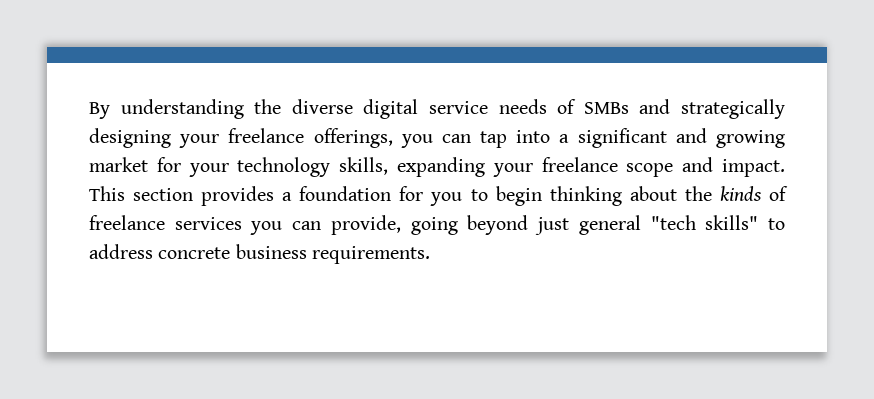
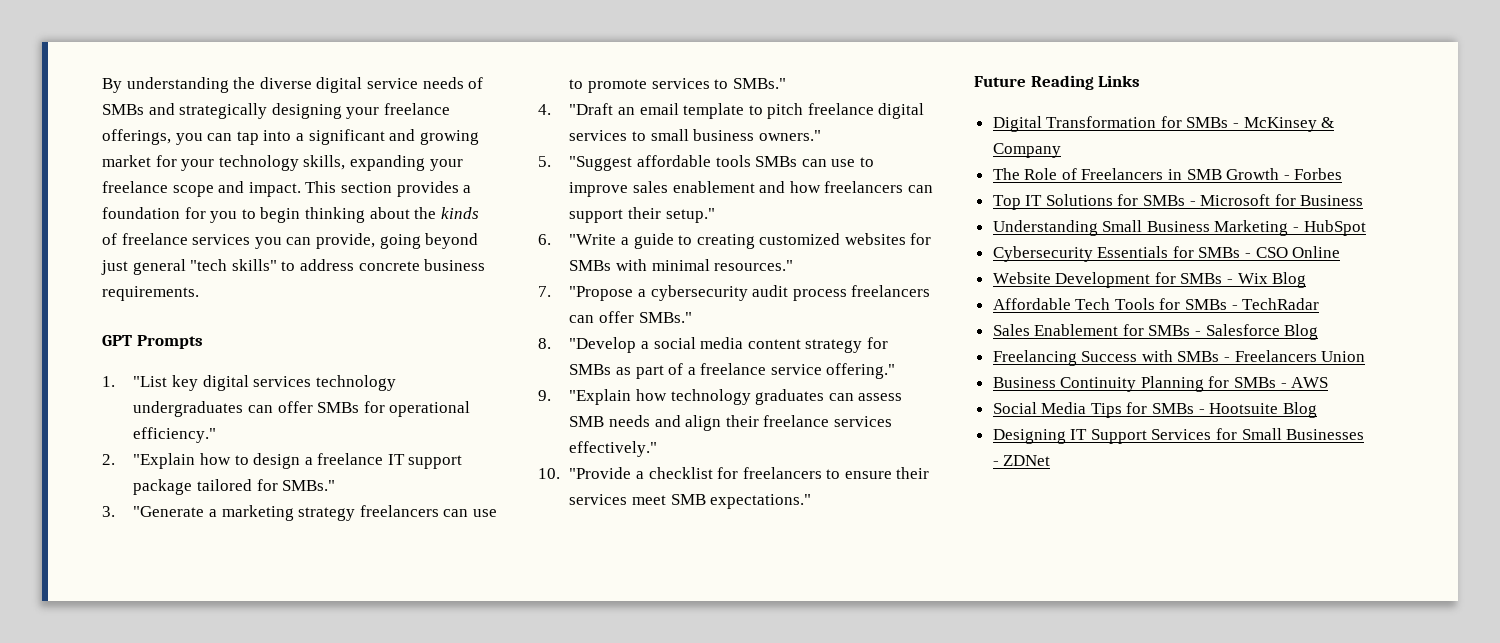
(430, 255) none -> [102,335,203,349] [102,375,396,391] [133,401,471,417] [133,427,217,443] [102,453,463,469] [133,479,336,495] [102,505,497,521] [569,78,786,93] [538,103,925,119] [569,129,821,141] [538,155,874,171] [569,181,933,197] [569,207,715,223] [538,233,932,249] [569,259,794,271] [538,285,931,301] [569,311,692,323] [538,337,888,353] [569,363,896,379] [538,389,903,405] [569,415,892,431] [569,441,658,457] [538,467,930,479] [569,494,812,509] [974,75,1141,90] [992,116,1335,132] [992,143,1061,158] [992,168,1343,180] [992,194,1364,210] [992,220,1366,236] [992,246,1341,262] [992,272,1307,288] [992,298,1320,310] [992,324,1319,340] [992,350,1366,366] [992,376,1329,392] [992,402,1317,418] [992,428,1365,444] [992,455,1051,466] // GPT Prompts // 1. "List key digital services technology undergraduates can offer SMBs for operational efficiency." // 2. "Explain how to design a freelance IT support package tailored for SMBs." // 3. "Generate a marketing strategy freelancers can use to promote services to SMBs." // 4. "Draft an email template to pitch freelance digital services to small business owners." // 5. "Suggest affordable tools SMBs can use to improve sales enablement and how freelancers can support their setup." // 6. "Write a guide to creating customized websites for SMBs with minimal resources." // 7. "Propose a cybersecurity audit process freelancers can offer SMBs." // 8. "Develop a social media content strategy for SMBs as part of a freelance service offering." // 9. "Explain how technology graduates can assess SMB needs and align their freelance services effectively." // 10. "Provide a checklist for freelancers to ensure their services meet SMB expectations." // Future Reading Links // Digital Transformation for SMBs - McKinsey & Company // The Role of Freelancers in SMB Growth - Forbes // Top IT Solutions for SMBs - Microsoft for Business // Understanding Small Business Marketing - HubSpot // Cybersecurity Essentials for SMBs - CSO Online // Website Development for SMBs - Wix Blog // Affordable Tech Tools for SMBs - TechRadar // Sales Enablement for SMBs - Salesforce Blog // Freelancing Success with SMBs - Freelancers Union // Business Continuity Planning for SMBs - AWS // Social Media Tips for SMBs - Hootsuite Blog // Designing IT Support Services for Small Businesses - ZDNet

